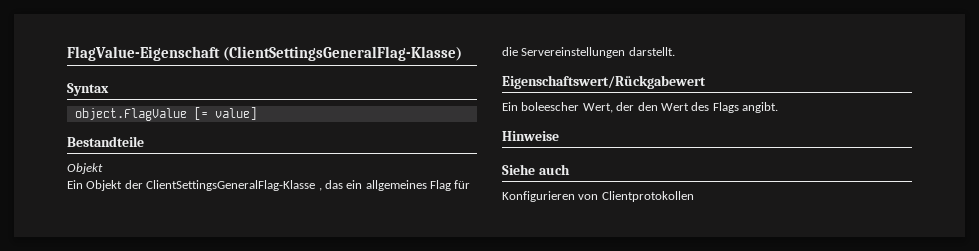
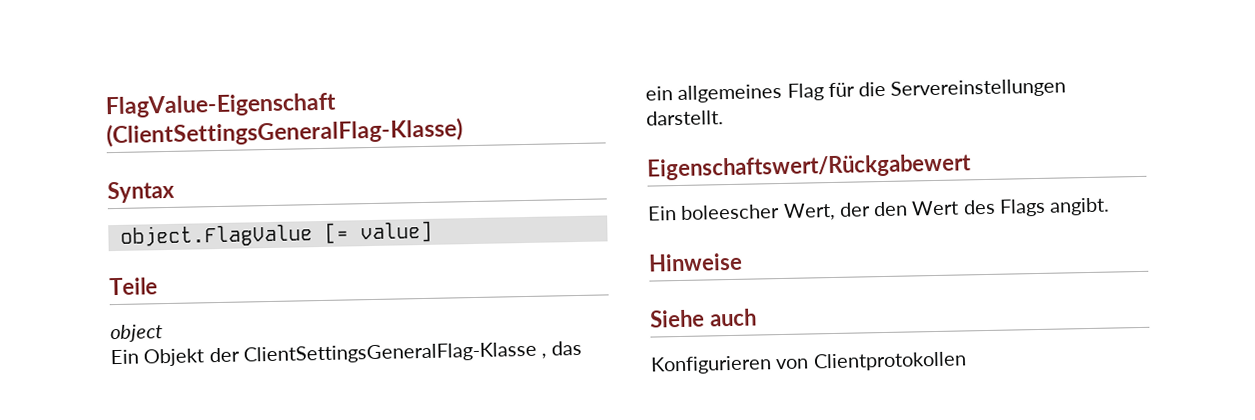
[67,136,144,147] [67,163,103,174] Bestandteile // Objekt -> [109,277,158,296] [110,324,163,343] Teile // object

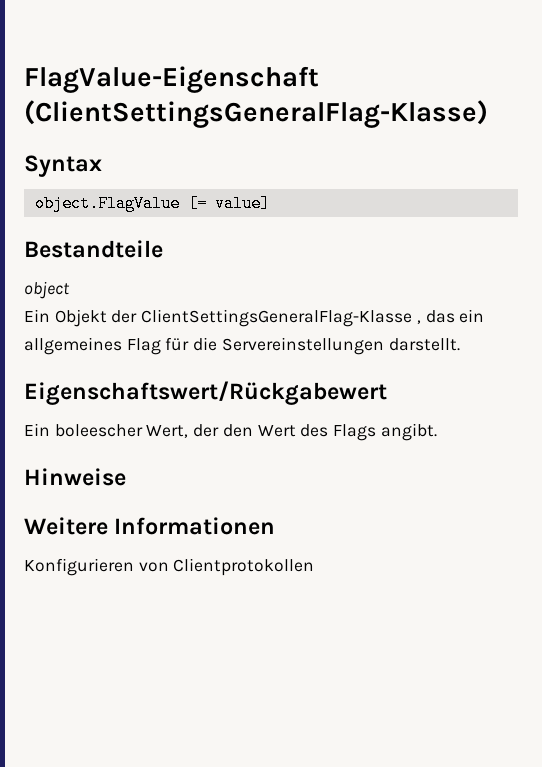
[109,277,158,296] Teile -> [24,240,163,258] Bestandteile
[649,308,757,328] Siehe auch -> [24,517,276,535] Weitere Informationen

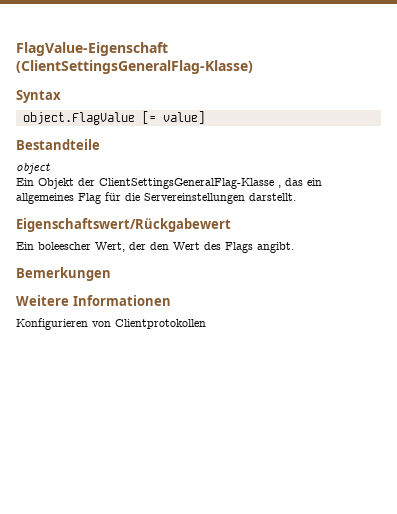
[24,468,126,486] Hinweise -> [16,267,111,281] Bemerkungen

